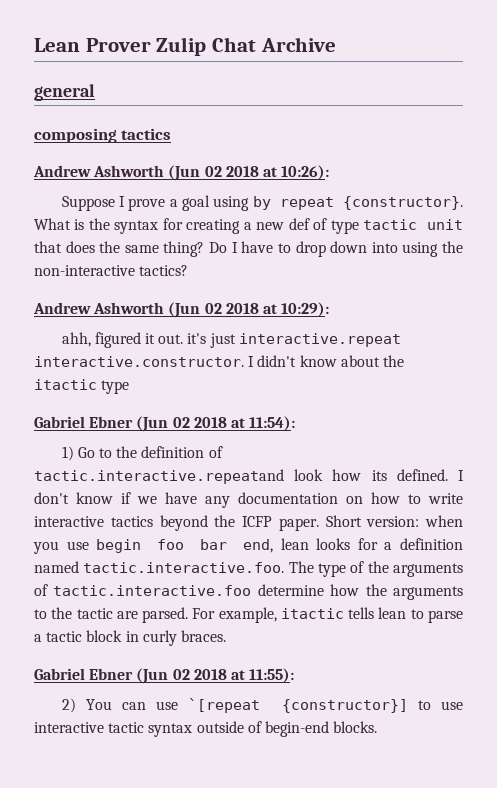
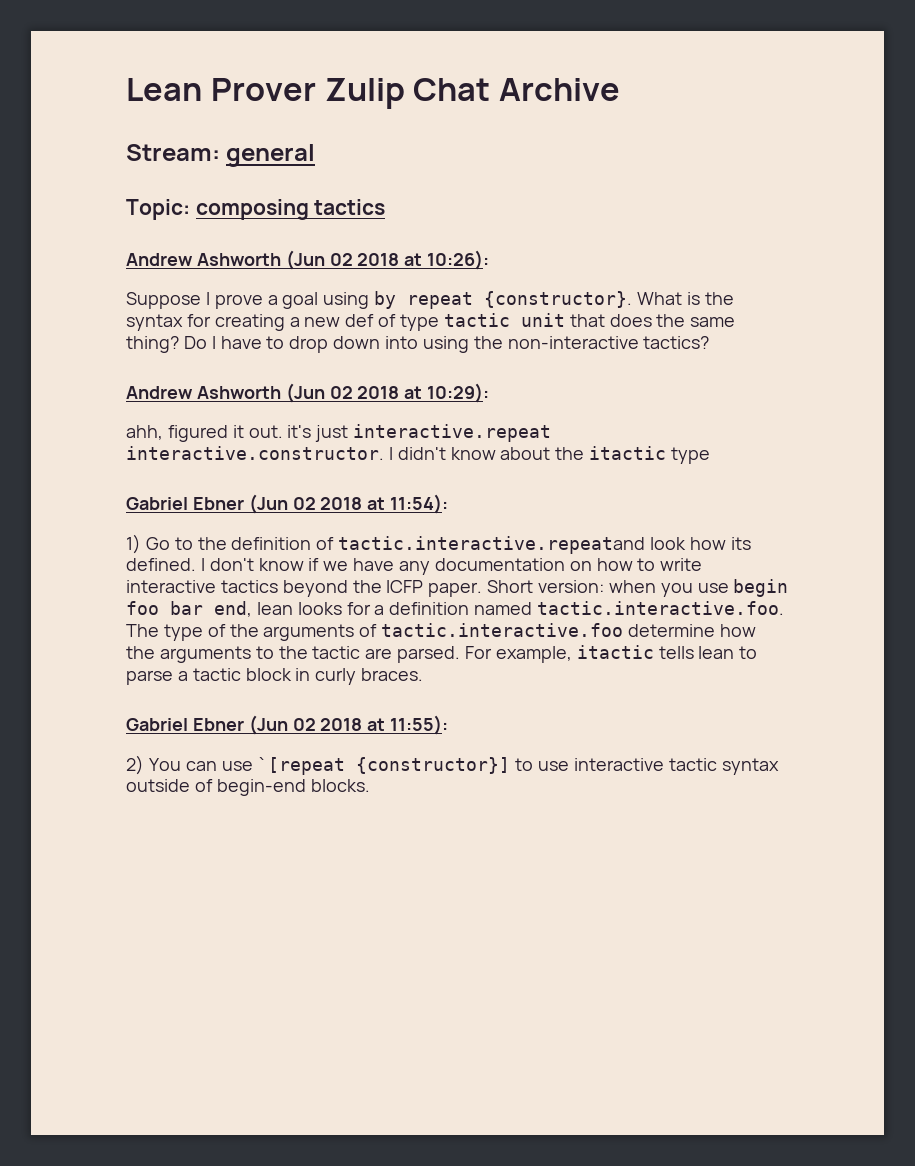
(336, 44) none -> [126,144,220,161] Stream:
(95, 92) none -> [126,199,190,220] Topic:

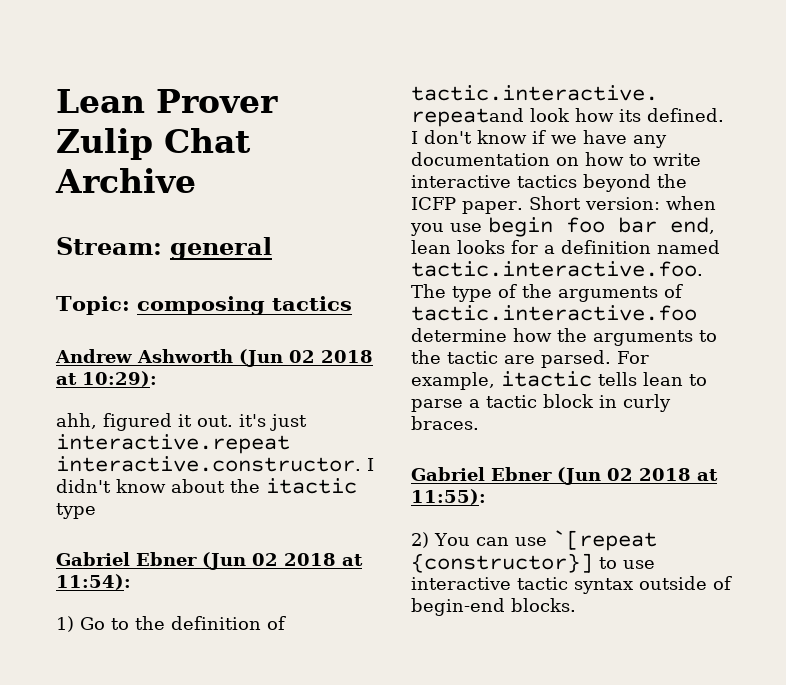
[126,250,490,270] [126,291,734,309] [126,313,736,331] [126,336,710,353] // Andrew Ashworth (Jun 02 2018 at 10:26): // Suppose I prove a goal using by repeat {constructor}. What is the syntax for creating a new def of type tactic unit that does the same thing? Do I have to drop down into using the non-interactive tactics? -> (352, 303) none

